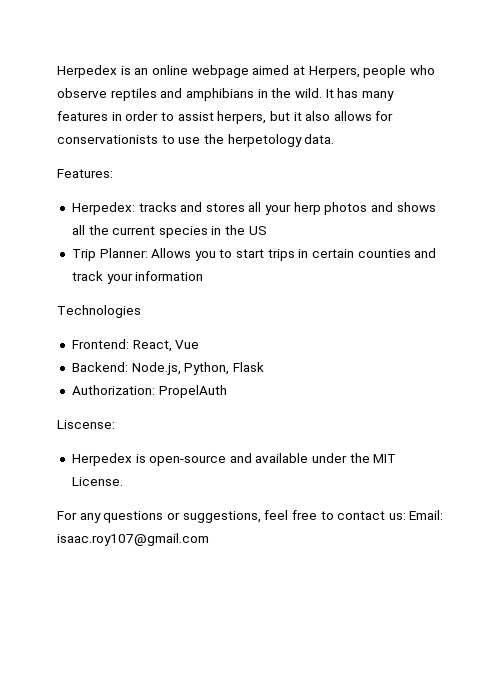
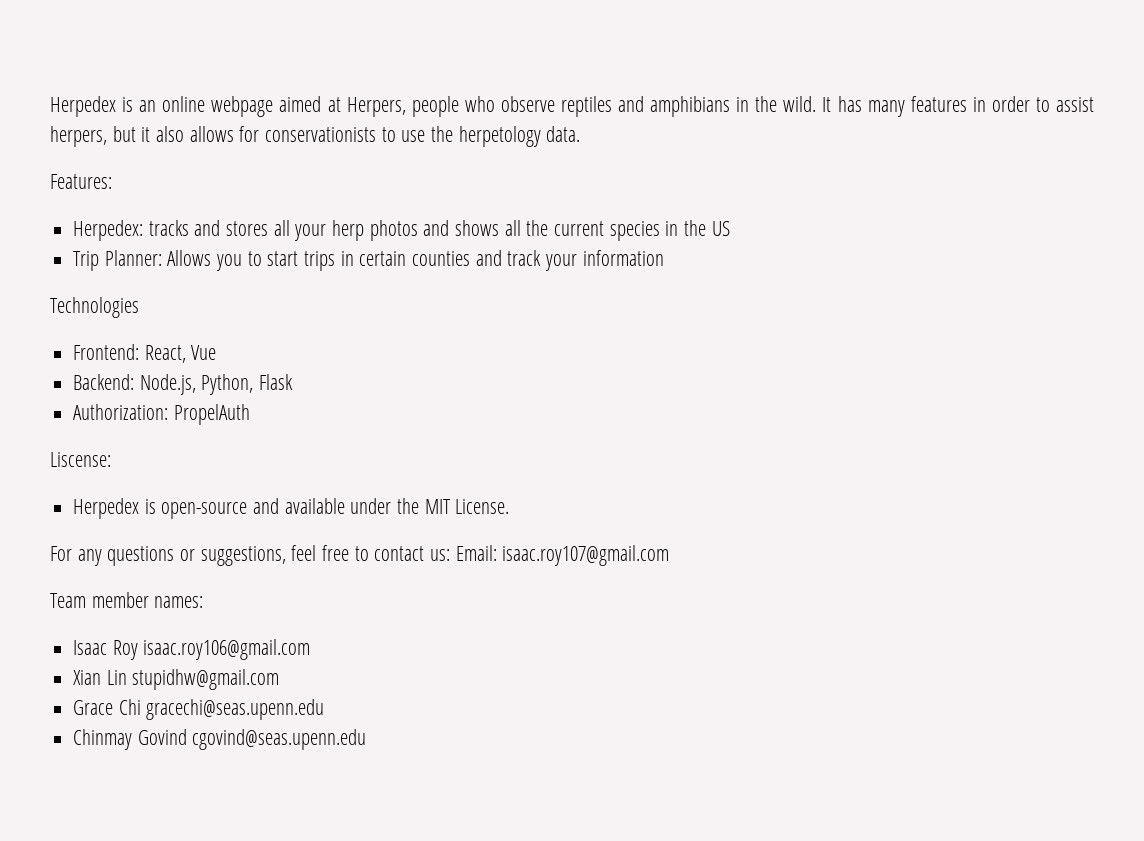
(209, 539) none -> [50,592,204,608] [73,639,311,660] [73,669,280,690] [73,699,325,720] [73,729,367,750] // Team member names: // Isaac Roy isaac.roy106@gmail.com // Xian Lin stupidhw@gmail.com // Grace Chi gracechi@seas.upenn.edu // Chinmay Govind cgovind@seas.upenn.edu

